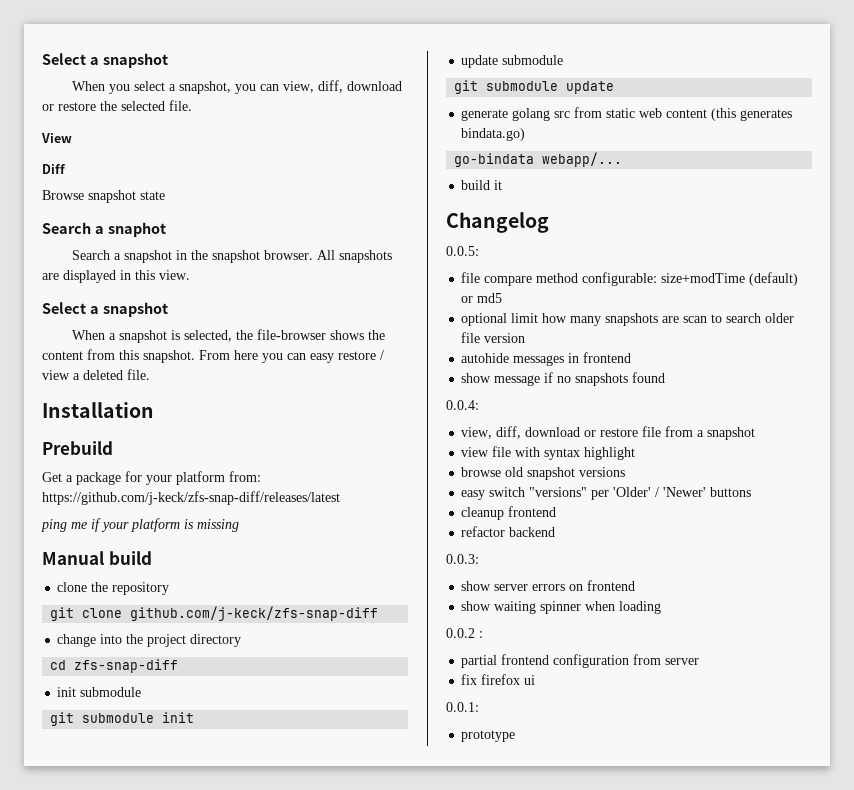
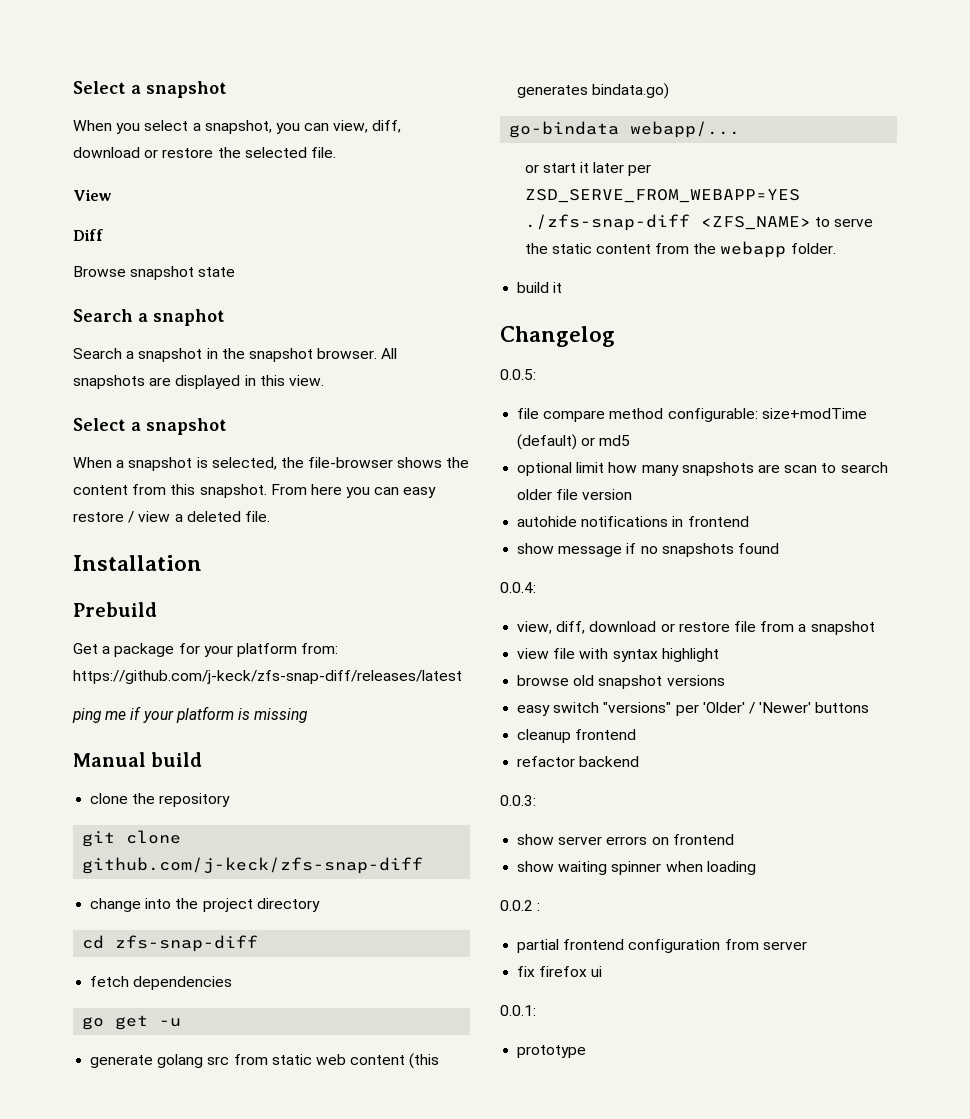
[57,687,142,697] [50,712,195,726] [461,55,564,68] [454,80,615,94] init submodule // git submodule init // update submodule // git submodule update -> [90,976,233,990] [82,1015,182,1030] fetch dependencies // go get -u
(623, 159) none -> [524,162,652,176] [524,189,800,203] [524,214,873,231] [524,241,836,258] // or start it later per ZSD_SERVE_FROM_WEBAPP=YES ./zfs-snap-diff <ZFS_NAME> to serve the static content from the webapp folder.
[513,355,565,366] messages -> [581,516,669,527] notifications

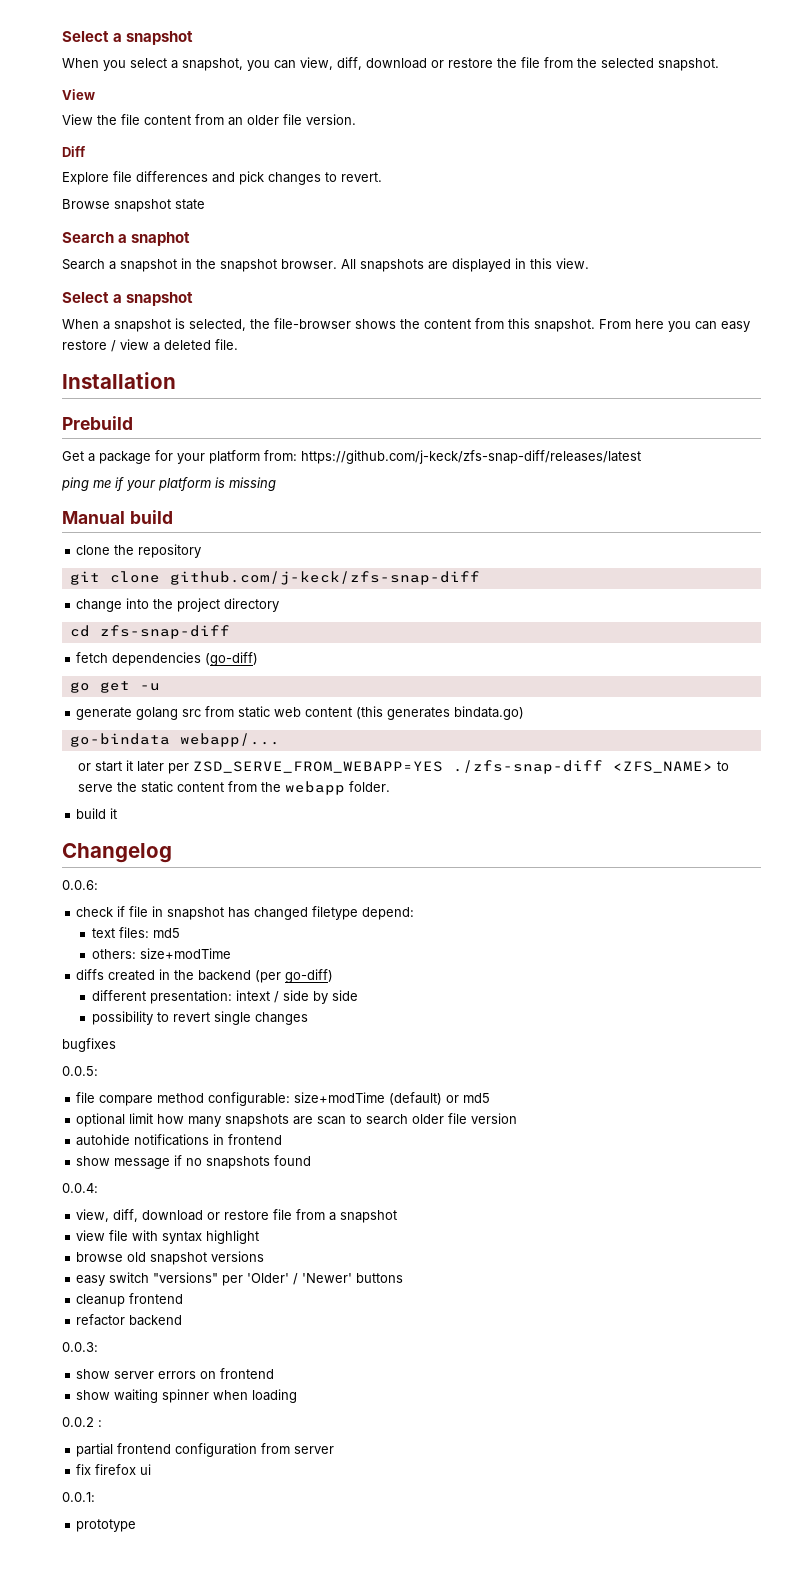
[244,147,336,158] [73,189,112,201] [73,229,103,241] selected file. // View // Diff -> [521,57,719,71] [62,89,95,100] [62,114,356,126] [62,146,86,157] [62,171,382,185] file from the selected snapshot. // View // View the file content from an older file version. // Diff // Explore file differences and pick changes to revert.
(233, 983) none -> [205,652,259,666] (go-diff)
(615, 336) none -> [62,880,98,890] [76,906,415,920] [92,927,181,938] [92,948,232,959] [76,969,334,983] [92,990,359,1004] [92,1011,309,1025] [62,1038,116,1052] // 0.0.6: // check if file in snapshot has changed filetype depend: // text files: md5 // others: size+modTime // diffs created in the backend (per go-diff) // different presentation: intext / side by side // possibility to revert single changes // bugfixes

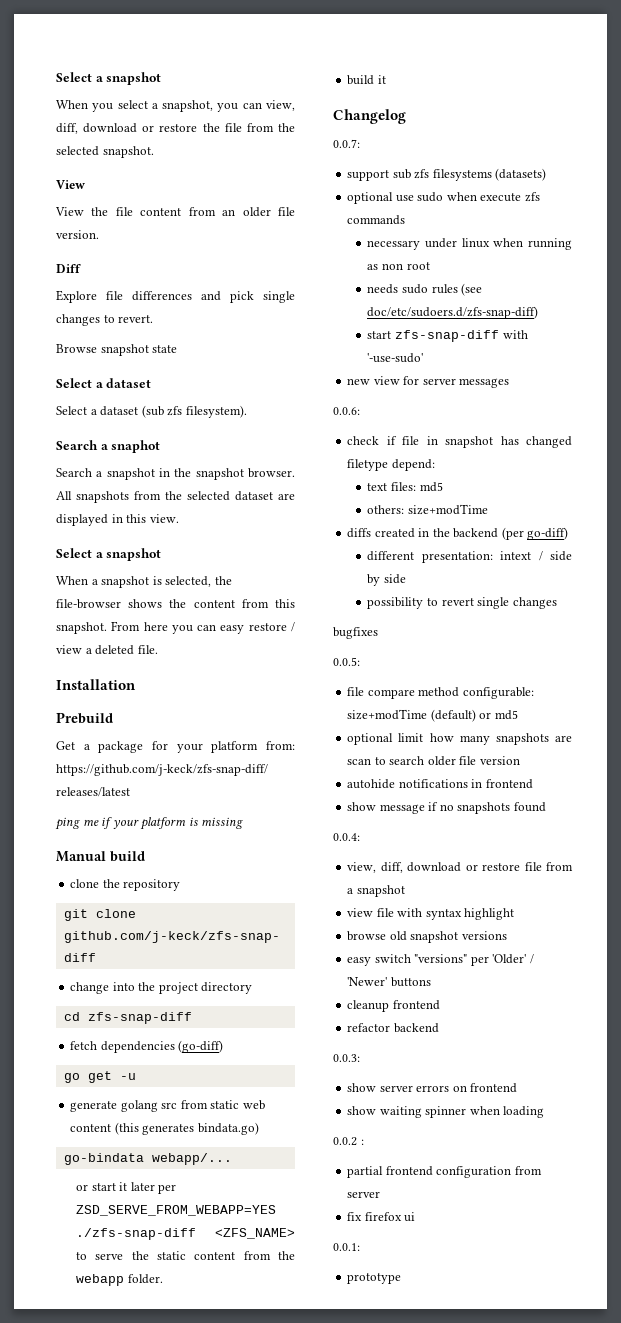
(264, 178) none -> [263,291,295,303] single
(205, 204) none -> [56,378,152,388] [56,405,247,418] // Select a dataset // Select a dataset (sub zfs filesystem).
(424, 265) none -> [134,491,273,501] from the selected dataset
(172, 853) none -> [333,139,360,148] [347,168,547,181] [347,192,540,204] [347,215,406,225] [367,238,572,250] [367,262,430,270] [367,283,483,296] [367,306,539,319] [367,330,528,342] [367,353,424,363] [347,376,510,388] // 0.0.7: // support sub zfs filesystems (datasets) // optional use sudo when execute zfs commands // necessary under linux when running as non root // needs sudo rules (see doc/etc/sudoers.d/zfs-snap-diff) // start zfs-snap-diff with '-use-sudo' // new view for server messages

